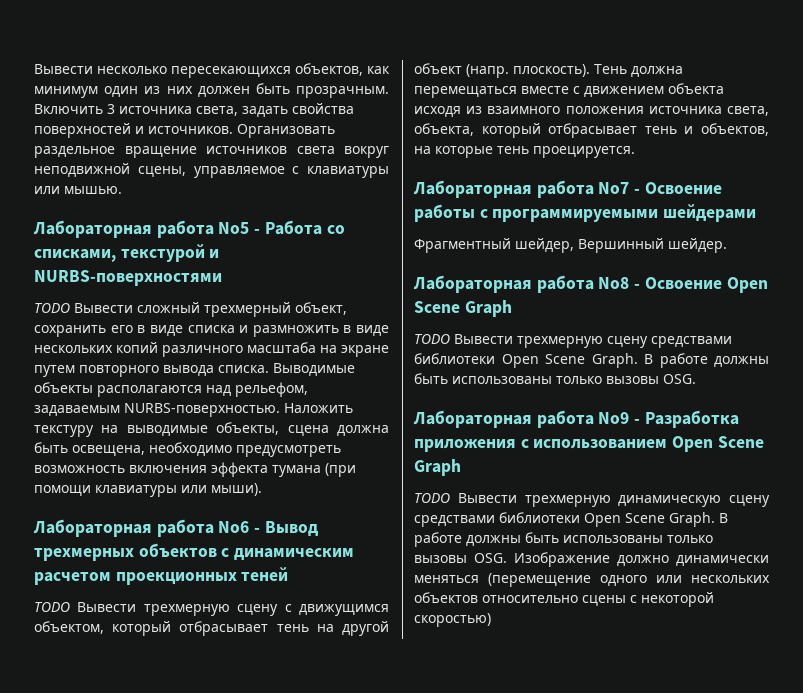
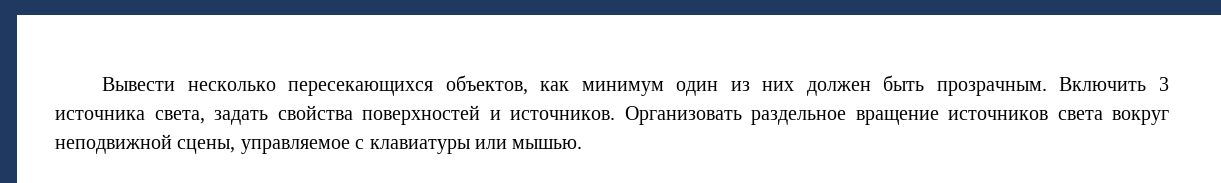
[33,220,345,238] [34,244,220,262] [34,270,222,286] [34,302,347,317] [34,325,389,337] [34,342,389,357] [34,363,355,377] [34,382,308,397] [34,403,353,417] [34,422,389,437] [34,442,341,457] [34,462,356,477] [34,483,262,497] [33,519,318,537] [34,543,355,561] [34,567,289,585] [34,602,389,616] [34,621,389,636] [414,63,683,78] [414,83,724,98] [414,106,769,117] [414,123,769,138] [414,146,635,158] [413,180,722,198] [414,204,757,222] [414,238,727,253] [413,275,768,293] [414,300,512,317] [414,334,732,348] [414,353,769,368] [414,373,696,384] [413,410,739,428] [414,436,764,452] [414,459,461,476] [414,493,770,507] [414,512,728,527] [414,532,713,547] [414,552,769,567] [414,573,770,587] [414,592,714,607] [414,613,491,627] // Лабораторная работа No5 - Работа со списками, текстурой и NURBS-поверхностями // TODO Вывести сложный трехмерный объект, сохранить его в виде списка и размножить в виде нескольких копий различного масштаба на экране путем повторного вывода списка. Выводимые объекты располагаются над рельефом, задаваемым NURBS-поверхностью. Наложить текстуру на выводимые объекты, сцена должна быть освещена, необходимо предусмотреть возможность включения эффекта тумана (при помощи клавиатуры или мыши). // Лабораторная работа No6 - Вывод трехмерных объектов с динамическим расчетом проекционных теней // TODO Вывести трехмерную сцену с движущимся объектом, который отбрасывает тень на другой объект (напр. плоскость). Тень должна перемещаться вместе с движением объекта исходя из взаимного положения источника света, объекта, который отбрасывает тень и объектов, на которые тень проецируется. // Лабораторная работа No7 - Освоение работы с программируемыми шейдерами // Фрагментный шейдер, Вершинный шейдер. // Лабораторная работа No8 - Освоение Open Scene Graph // TODO Вывести трехмерную сцену средствами библиотеки Open Scene Graph. В работе должны быть использованы только вызовы OSG. // Лабораторная работа No9 - Разработка приложения с использованием Open Scene Graph // TODO Вывести трехмерную динамическую сцену средствами библиотеки Open Scene Graph. В работе должны быть использованы только вызовы OSG. Изображение должно динамически меняться (перемещение одного или нескольких объектов относительно сцены с некоторой скоростью) -> (583, 144) none

